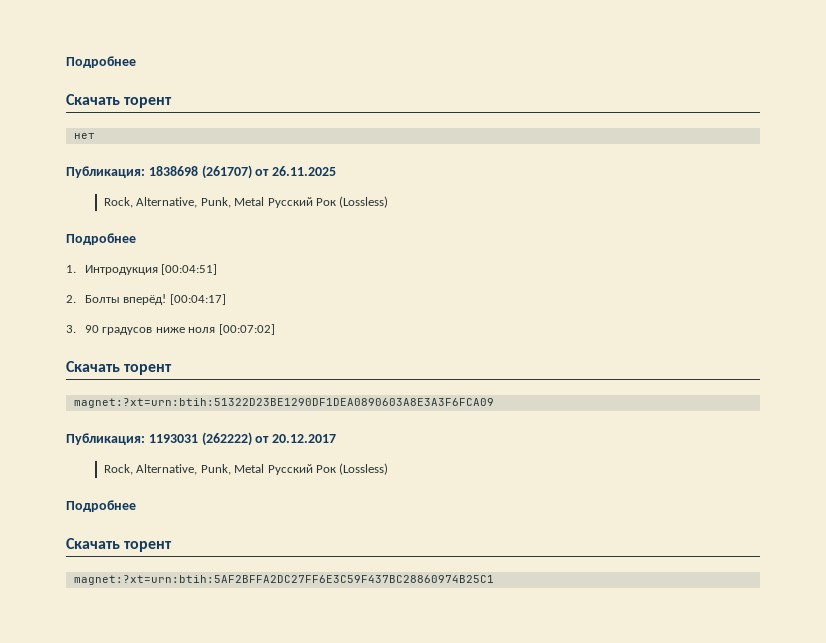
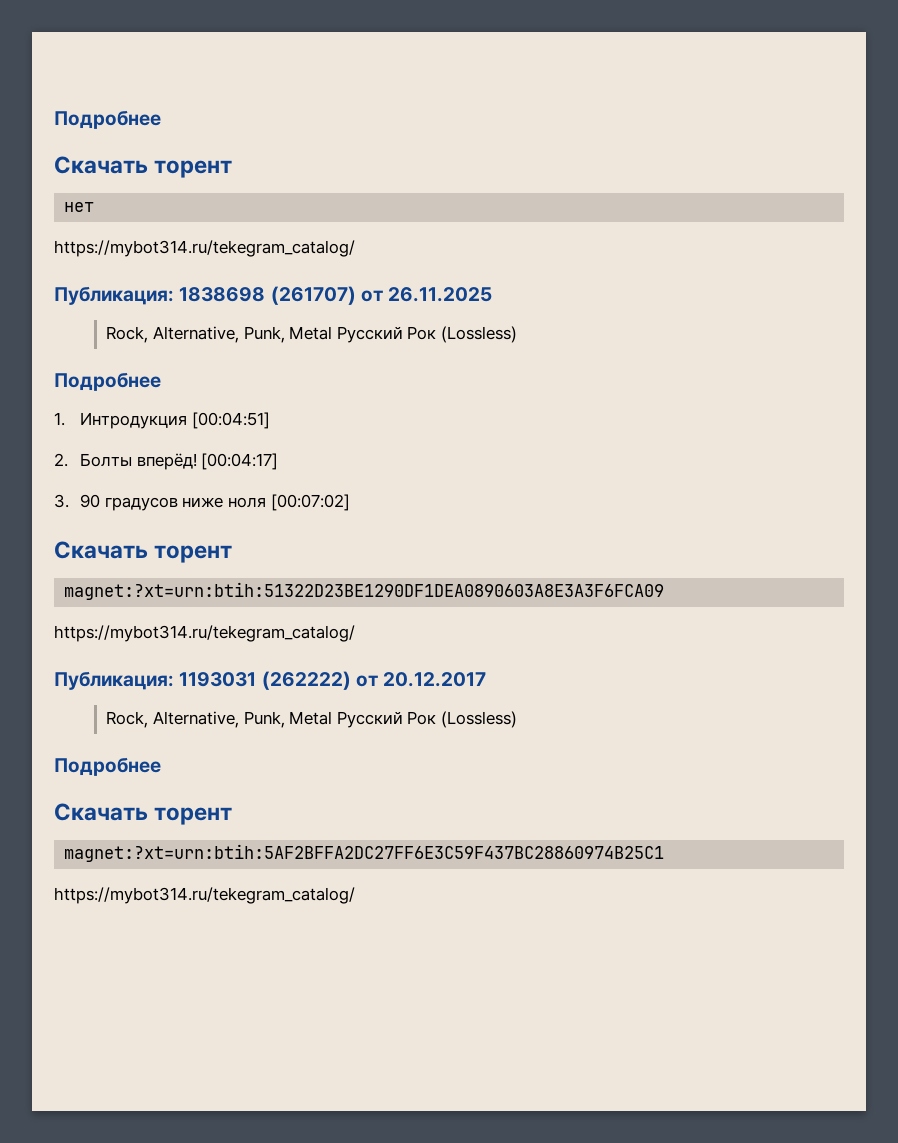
(95, 136) none -> [54,240,355,257] // https://mybot314.ru/tekegram_catalog/
(494, 403) none -> [54,625,355,642] // https://mybot314.ru/tekegram_catalog/
(494, 580) none -> [54,887,355,904] // https://mybot314.ru/tekegram_catalog/

